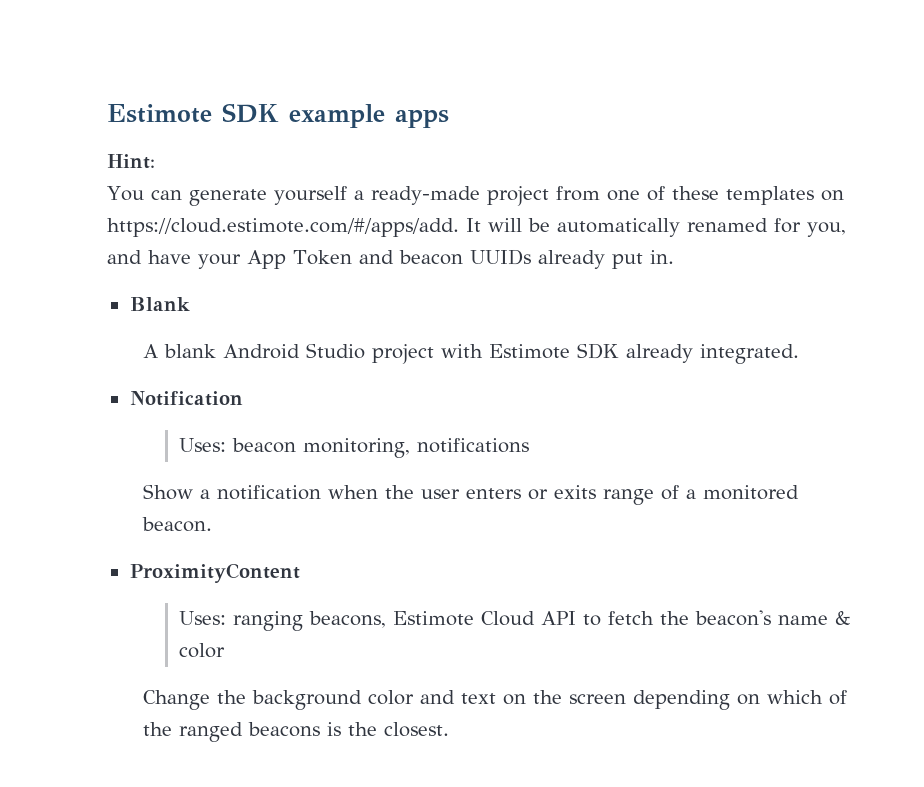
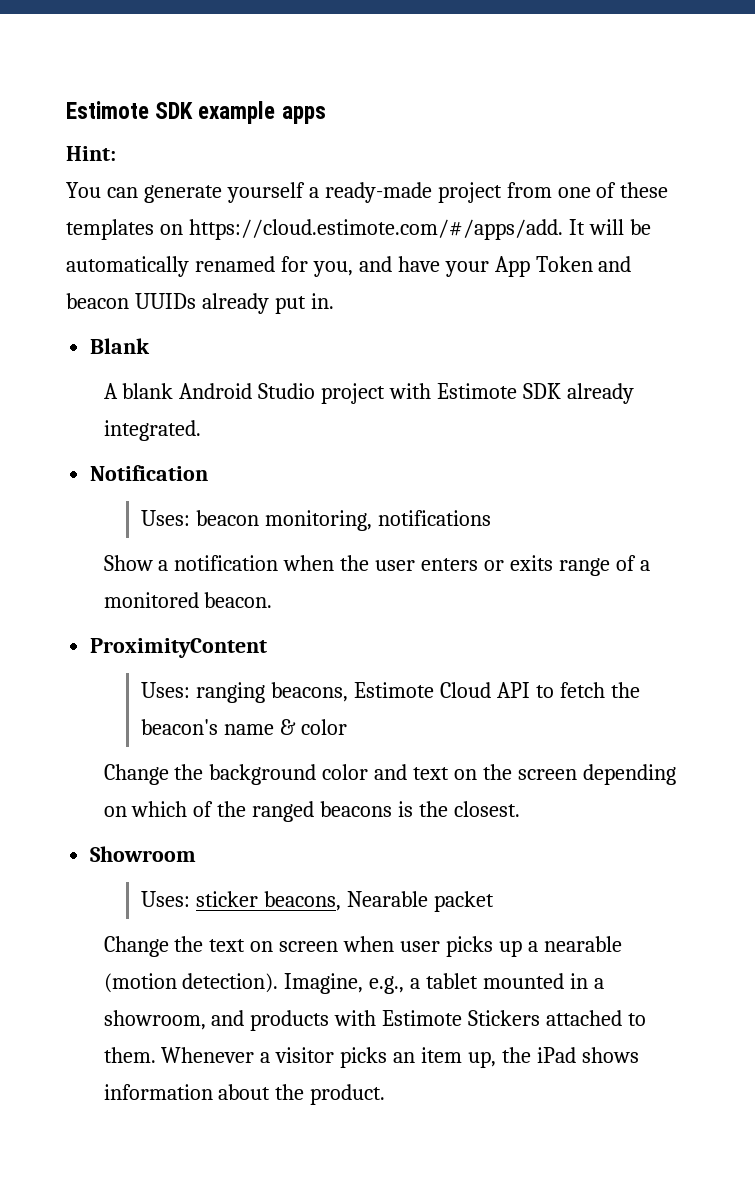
(449, 729) none -> [90,846,197,862] [141,891,494,912] [103,936,622,957] [103,973,605,994] [103,1010,647,1031] [103,1047,639,1068] [103,1084,386,1105] // Showroom // Uses: sticker beacons, Nearable packet // Change the text on screen when user picks up a nearable (motion detection). Imagine, e.g., a tablet mounted in a showroom, and products with Estimote Stickers attached to them. Whenever a visitor picks an item up, the iPad shows information about the product.

